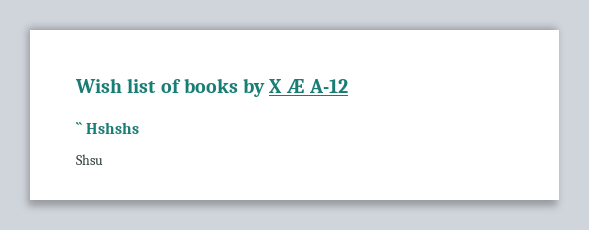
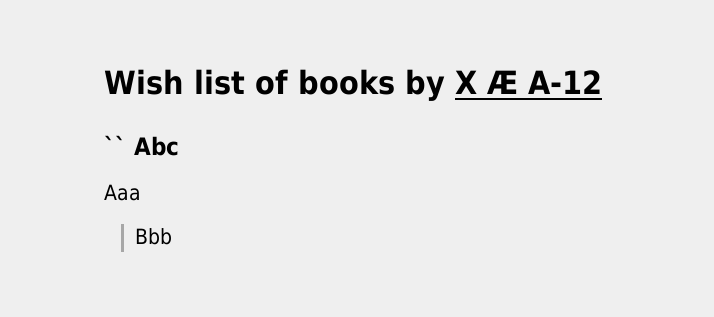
[86,122,140,134] [76,154,103,165] Hshshs // Shsu -> [134,136,179,156] [104,184,141,201] [135,228,173,245] Abc // Aaa // Bbb

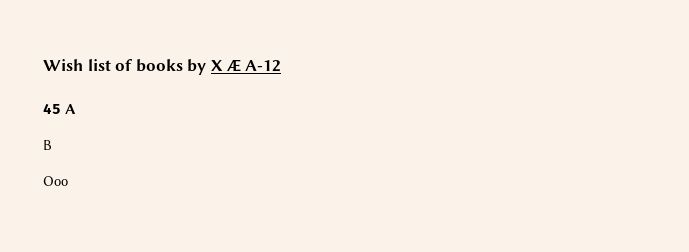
[104,135,179,156] [104,184,141,201] [135,228,173,245] `` Abc // Aaa // Bbb -> [43,103,77,114] [43,140,52,150] [43,176,68,186] 45 A // B // Ооо

